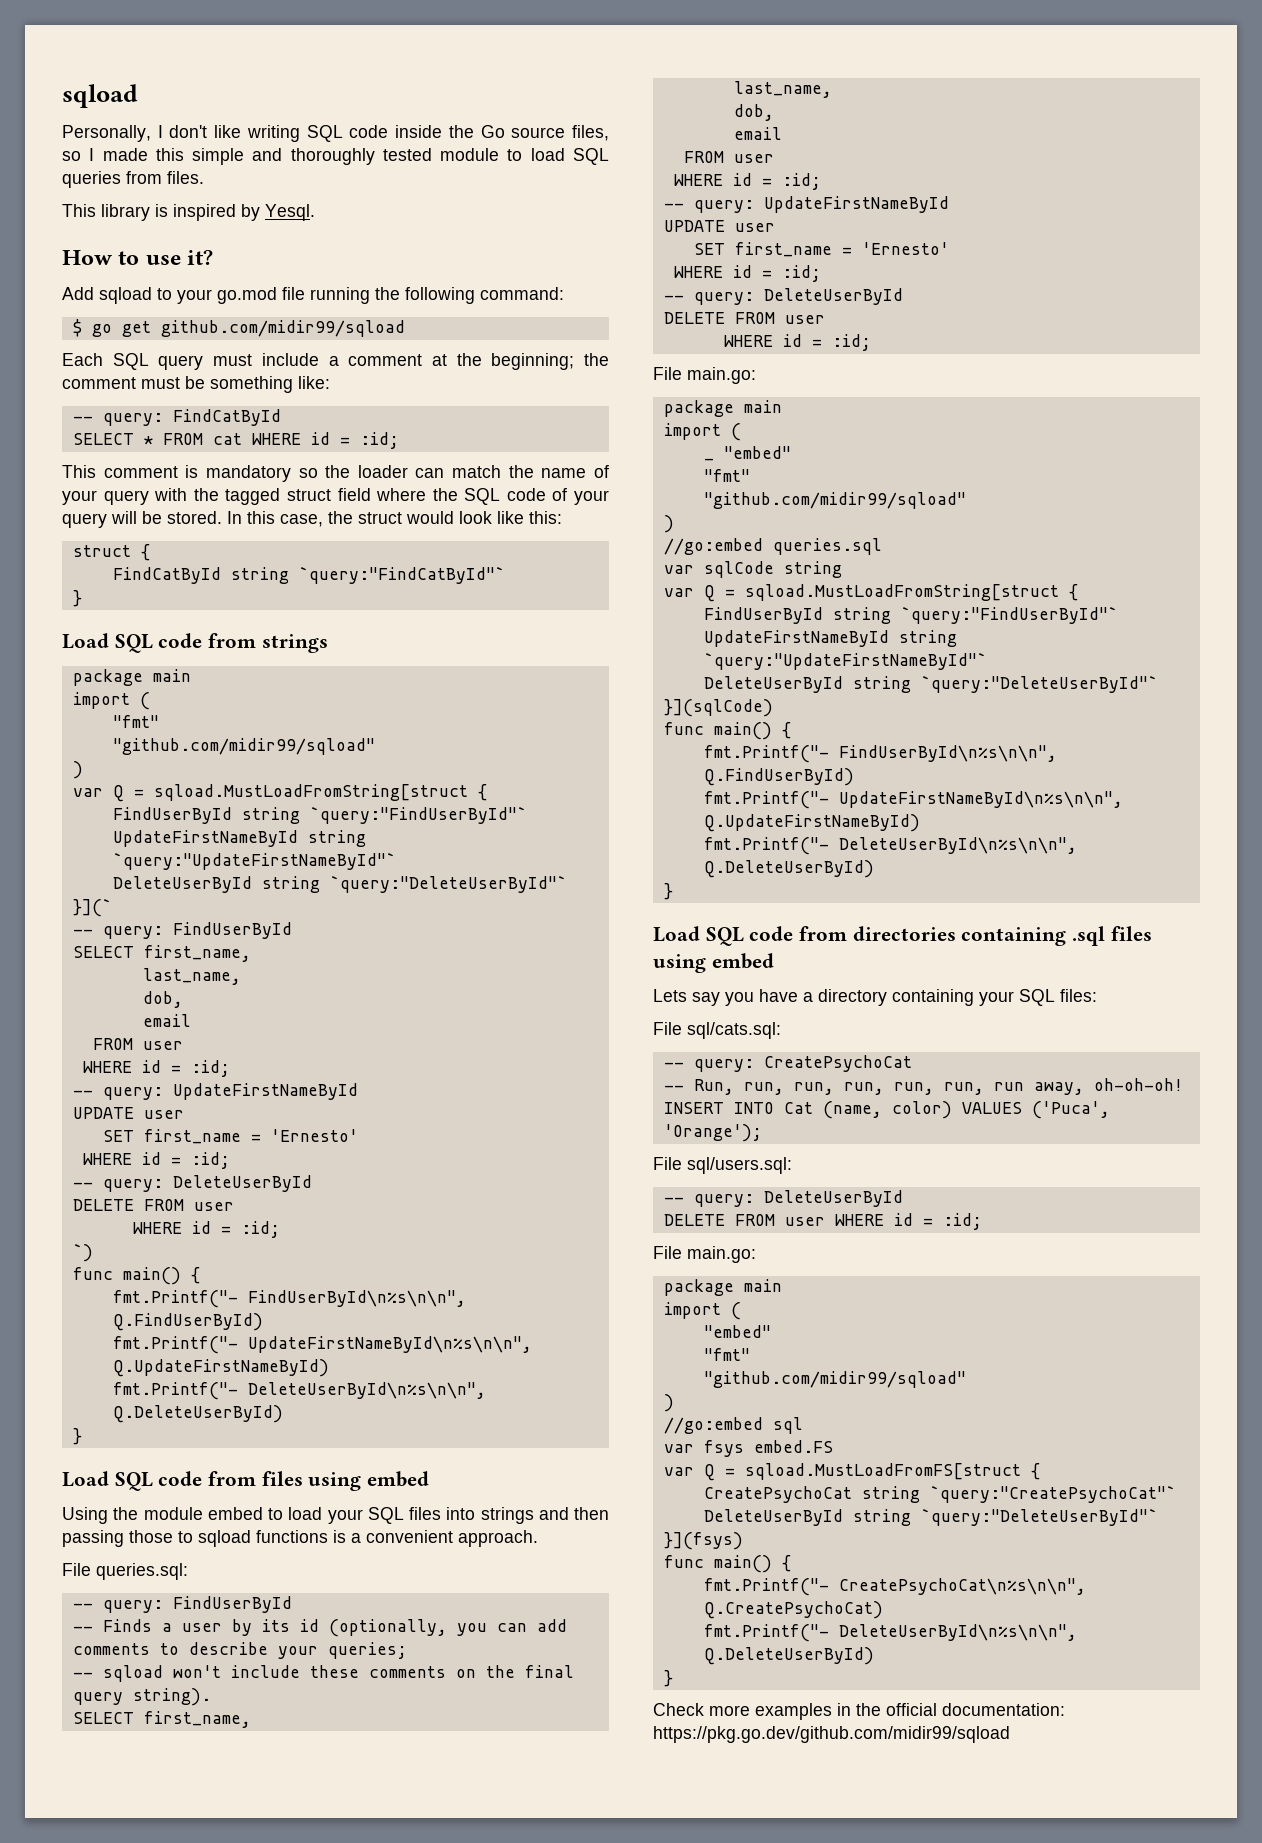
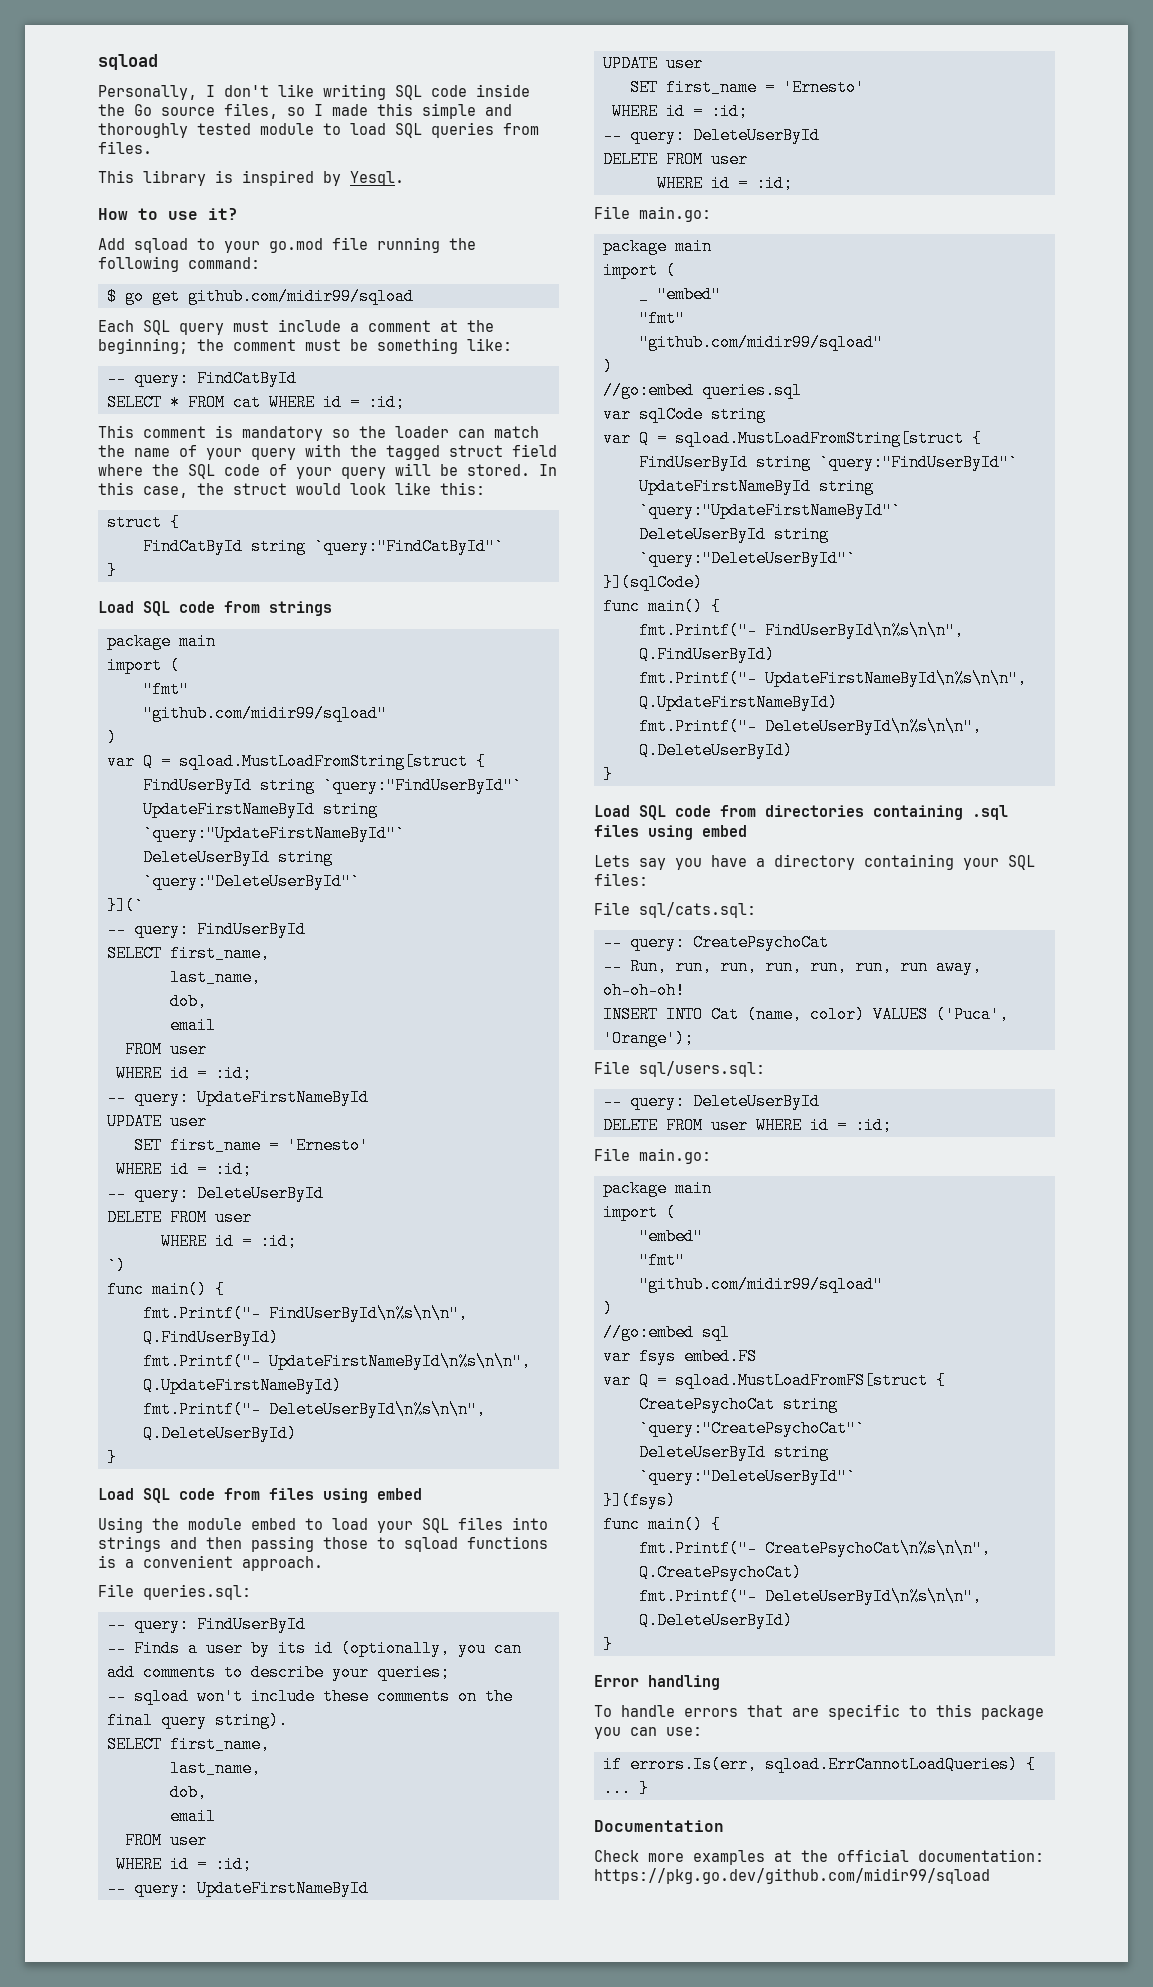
(673, 1678) none -> [594,1675,720,1690] [594,1704,1044,1720] [594,1727,702,1739] [602,1756,1036,1773] [602,1780,649,1797] [594,1820,724,1832] // Error handling // To handle errors that are specific to this package you can use: // if errors.Is(err, sqload.ErrCannotLoadQueries) { ... } // Documentation
[837,1703,851,1716] in -> [774,1850,792,1862] at

